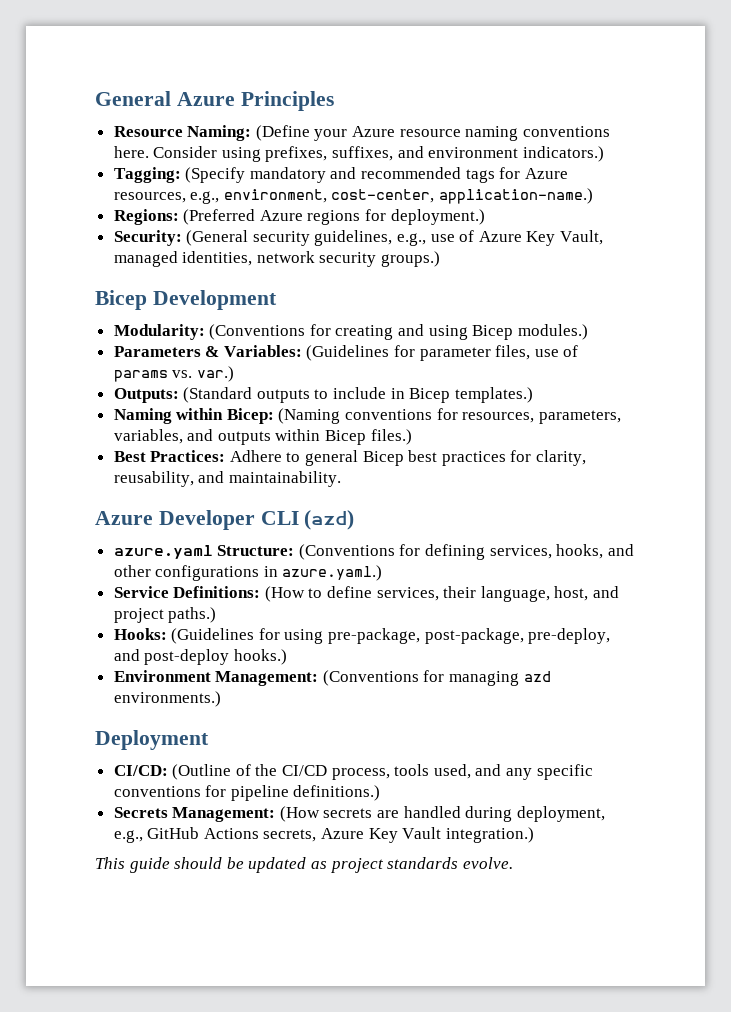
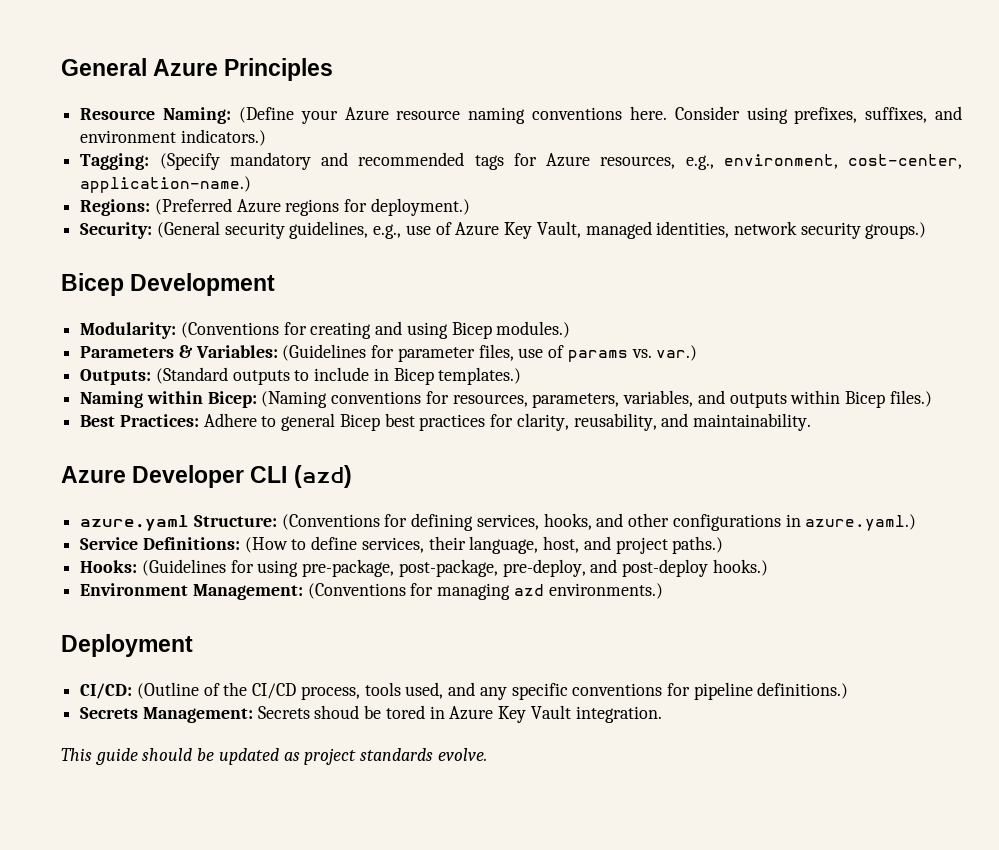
[279,806,605,822] [113,827,317,843] (How secrets are handled during deployment, e.g., GitHub Actions secrets, -> [257,705,445,719] Secrets shoud be tored in
[445,827,534,843] integration.) -> [575,706,662,723] integration.

